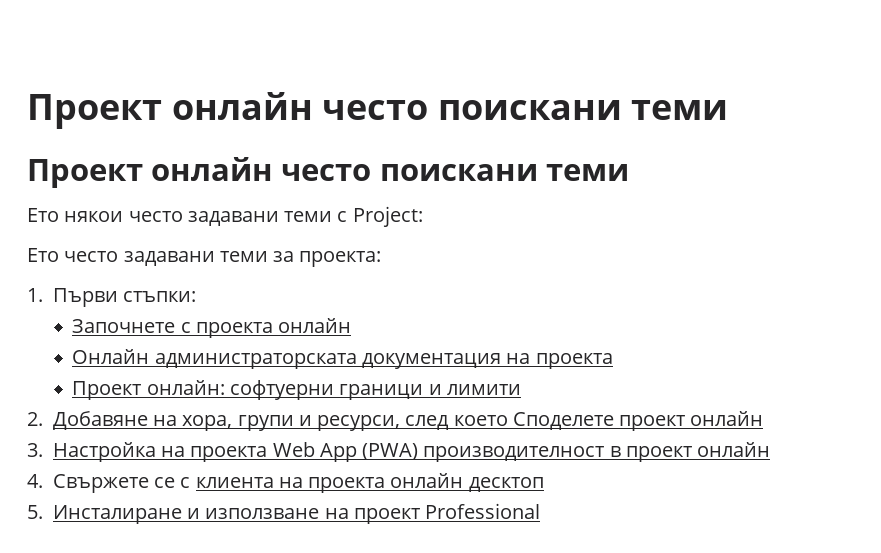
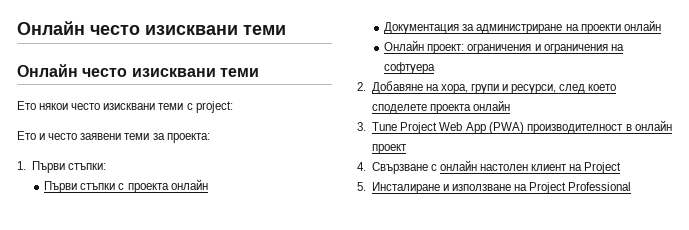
[27,92,729,129] [27,157,538,188] Проект онлайн често поискани теми // Проект онлайн често поискани -> [17,21,286,35] [17,64,216,77] Онлайн често изисквани теми // Онлайн често изисквани
[187,211,279,226] задавани -> [103,103,156,110] изисквани
[352,206,423,227] [27,248,215,266] Project: // Ето често задавани -> [195,101,233,113] [17,131,122,140] project: // Ето и често заявени
[72,319,176,333] Започнете -> [44,181,116,193] Първи стъпки
[72,349,613,369] [72,380,521,400] Онлайн администраторската документация на проекта // Проект онлайн: софтуерни граници и лимити -> [384,20,661,34] [384,40,624,54] [384,62,436,74] Документация за администриране на проекти онлайн // Онлайн проект: ограничения и ограничения на софтуера
[512,412,686,431] Споделете проект -> [371,104,471,114] споделете проекта
[52,442,268,462] Настройка на проекта -> [371,122,438,134] Tune Project
[625,442,771,462] проект онлайн -> [635,120,672,131] [371,144,407,154] онлайн проект
[52,473,544,493] Свържете се с клиента на проекта онлайн десктоп -> [371,160,622,174] Свързване с онлайн настолен клиент на Project
[353,508,420,524] проект -> [529,182,567,194] Project

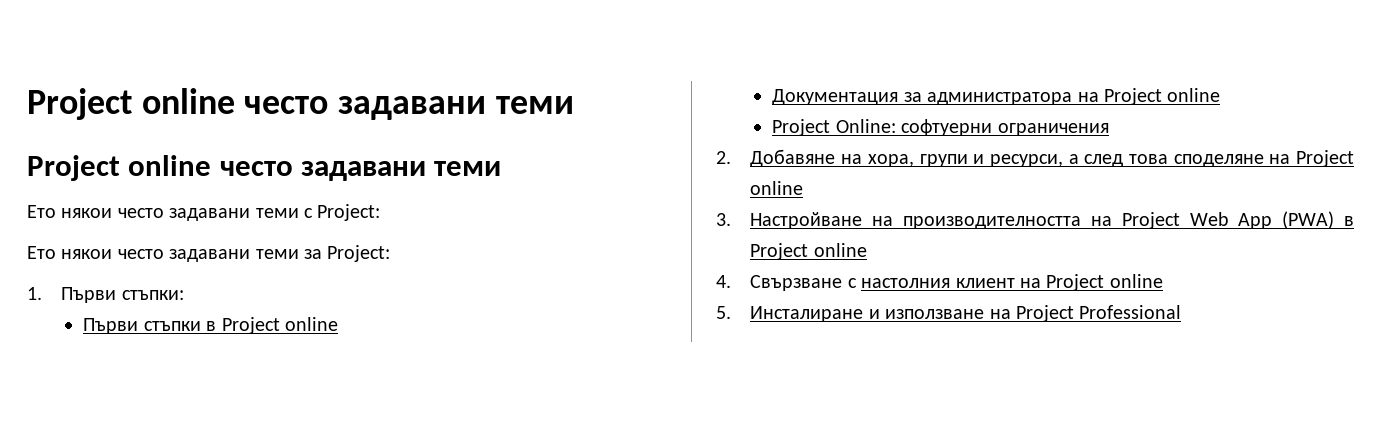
[17,21,286,35] [17,64,216,77] Онлайн често изисквани теми // Онлайн често изисквани -> [27,88,574,120] [27,155,427,181] Project online често задавани теми // Project online често задавани
[103,103,156,110] изисквани -> [169,208,251,221] задавани
[195,101,233,113] [17,131,122,140] project: // Ето и често заявени -> [317,204,381,221] [27,246,251,262] Project: // Ето някои често задавани
[166,133,210,143] проекта: -> [327,245,391,262] Project:
[118,179,208,193] с проекта онлайн -> [206,317,339,334] в Project online
[476,20,661,34] [384,40,624,54] [384,62,436,74] администриране на проекти онлайн // Онлайн проект: ограничения и ограничения на софтуера -> [927,88,1221,105] [772,119,1109,136] администратора на Project online // Project Online: софтуерни ограничения
[559,84,617,94] [371,100,510,114] [357,120,672,134] [371,144,407,154] след което споделете проекта онлайн // 3. Tune Project Web App (PWA) производителност в онлайн проект -> [1068,150,1354,167] [750,181,804,195] [716,211,1354,229] [750,243,867,260] а след това споделяне на Project online // 3. Настройване на производителността на Project Web App (PWA) в Project online
[439,160,529,171] онлайн настолен -> [861,278,951,288] настолния
(622, 168) none -> [1109,274,1163,288] online

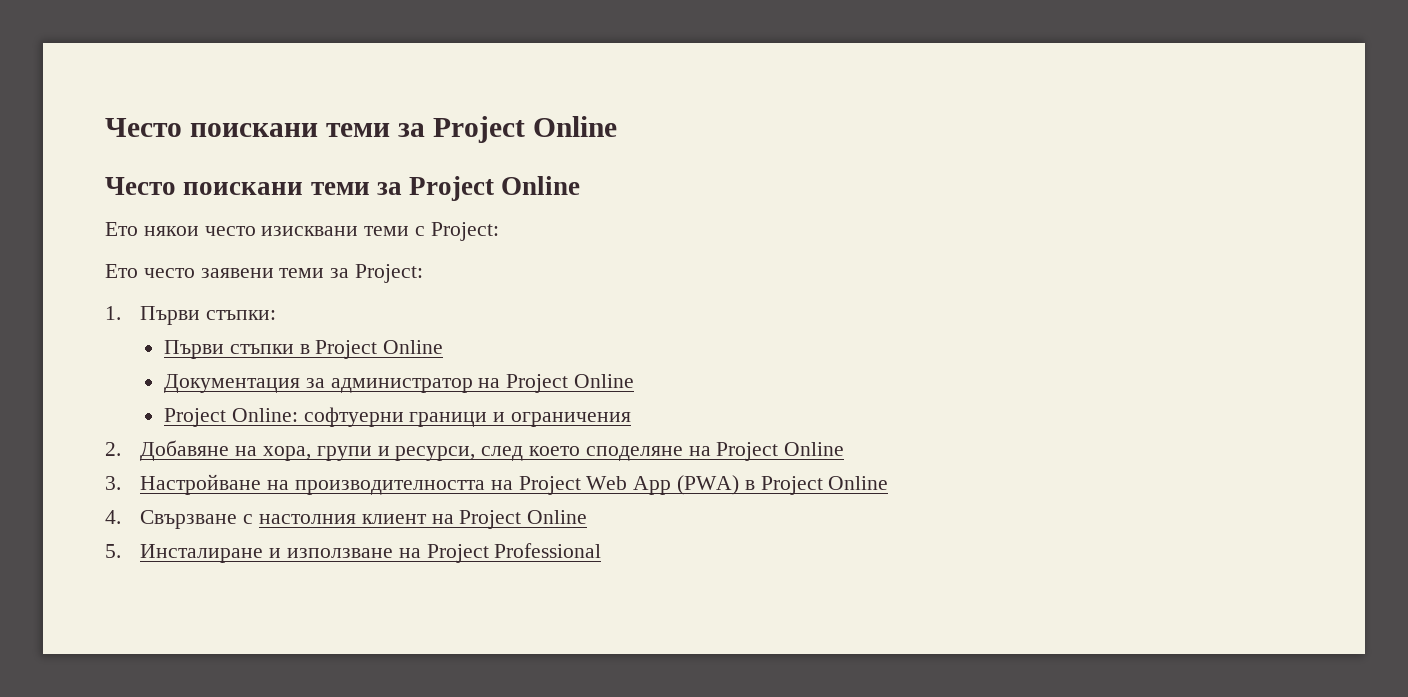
[27,88,574,120] [27,155,502,181] [27,205,251,221] Project online често задавани теми // Project online често задавани теми // Ето някои често задавани -> [105,116,617,143] [105,176,581,201] [105,222,359,236] Често поискани теми за Project Online // Често поискани теми за Project Online // Ето някои често изисквани
[61,249,251,262] някои често задавани -> [143,268,274,278] често заявени
[285,317,339,331] online -> [383,340,444,354] Online
[927,88,1221,105] администратора на Project online -> [330,374,635,393] администратор на Project Online
(993, 127) none -> [409,412,506,427] граници и
[1068,154,1168,167] а след това -> [481,446,581,461] след което
[750,181,804,195] online -> [784,442,845,456] Online
[813,243,867,257] online -> [828,476,889,490] Online
[1109,274,1163,288] online -> [527,510,588,524] Online

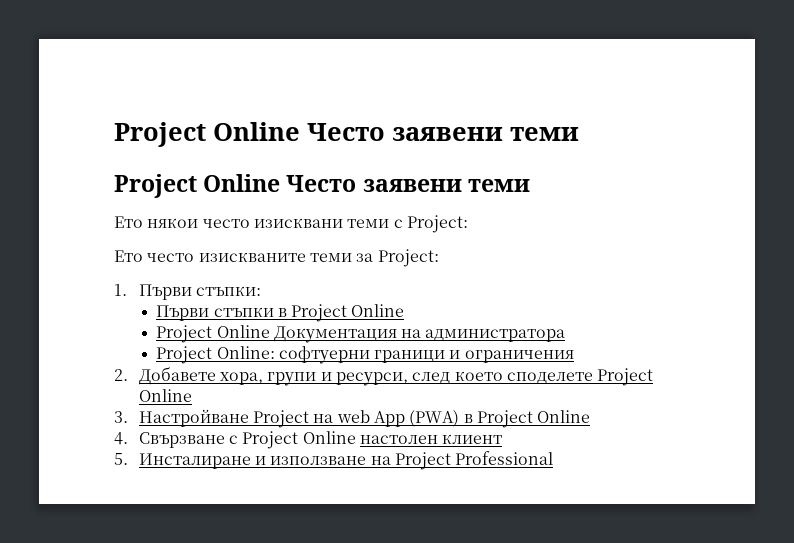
[105,116,617,143] [105,176,581,201] Често поискани теми за Project Online // Често поискани теми за Project Online -> [114,122,579,147] [114,174,530,198] Project Online Често заявени теми // Project Online Често заявени теми
[200,268,274,278] заявени -> [198,252,306,262] изискваните
[164,374,635,393] Документация за администратор на Project Online -> [156,325,566,343] Project Online Документация на администратора
[140,440,258,461] Добавяне на -> [138,366,216,385] Добавете
[585,446,711,461] споделяне на -> [506,372,593,384] споделете
[267,476,628,495] на производителността на Project Web -> [252,410,370,428] Project на web
[258,510,588,529] настолния клиент на Project Online -> [242,431,503,449] Project Online настолен клиент

